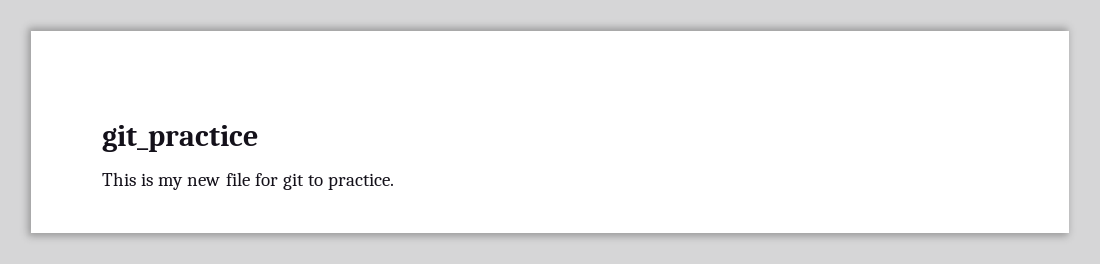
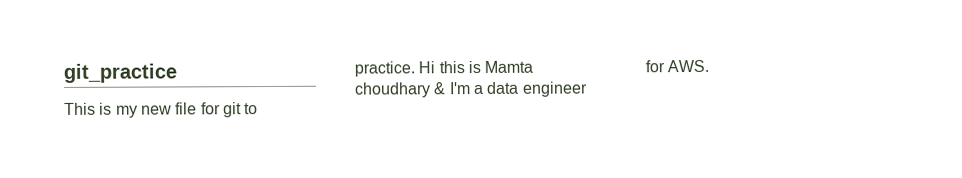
(395, 181) none -> [418,60,534,74] [354,81,588,98] [645,59,710,73] Hi this is Mamta choudhary & I'm a data engineer for AWS.

